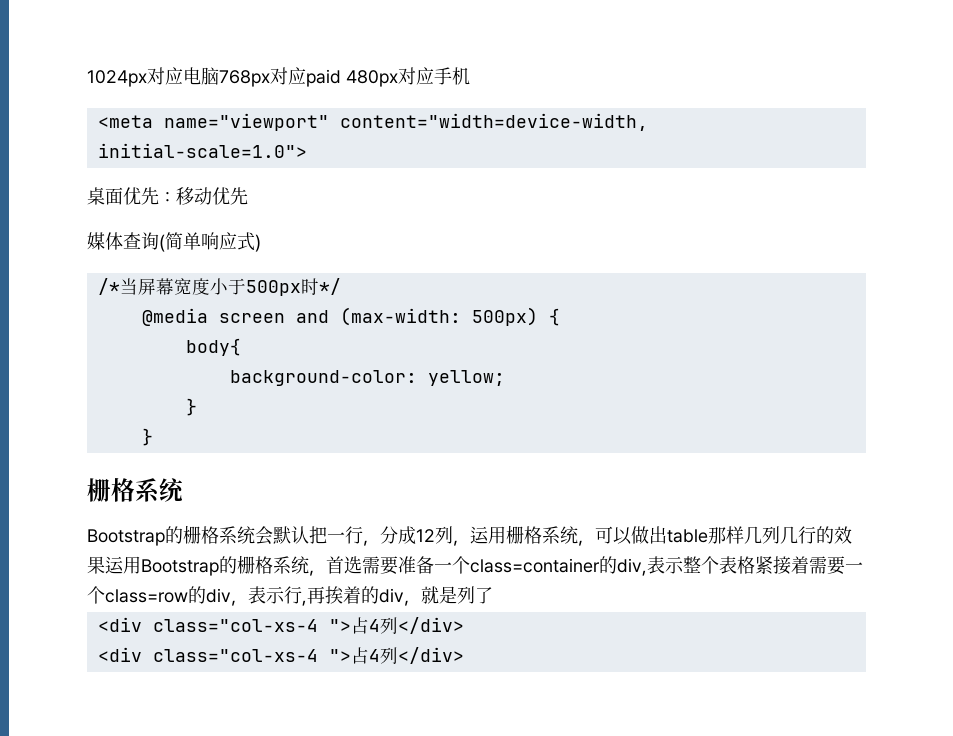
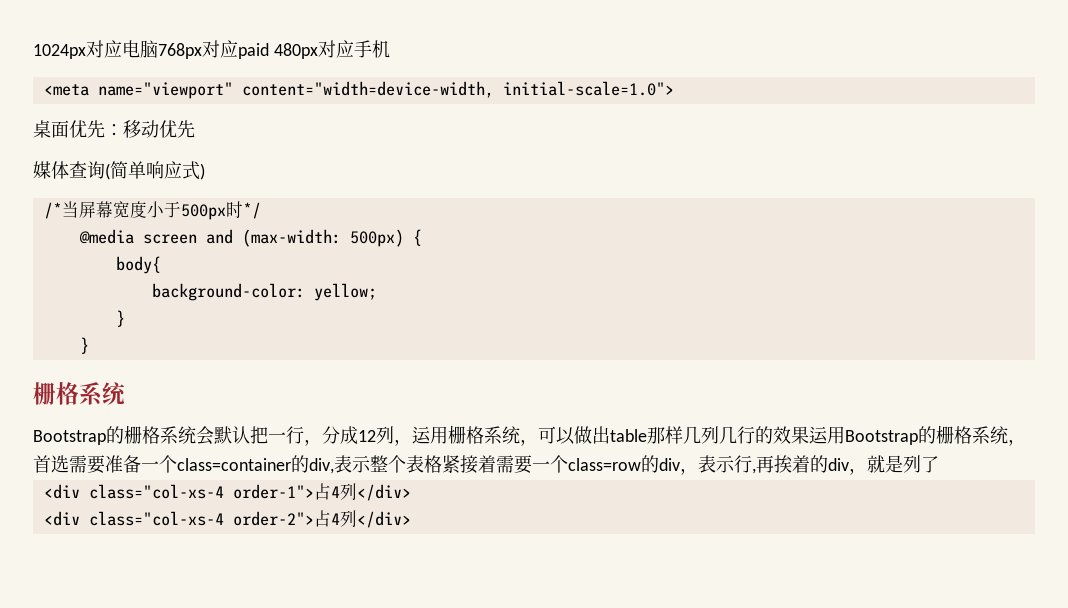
[328,619,351,632] "> -> [232,484,314,499] order-1">
[328,649,351,662] "> -> [232,511,314,526] order-2">

